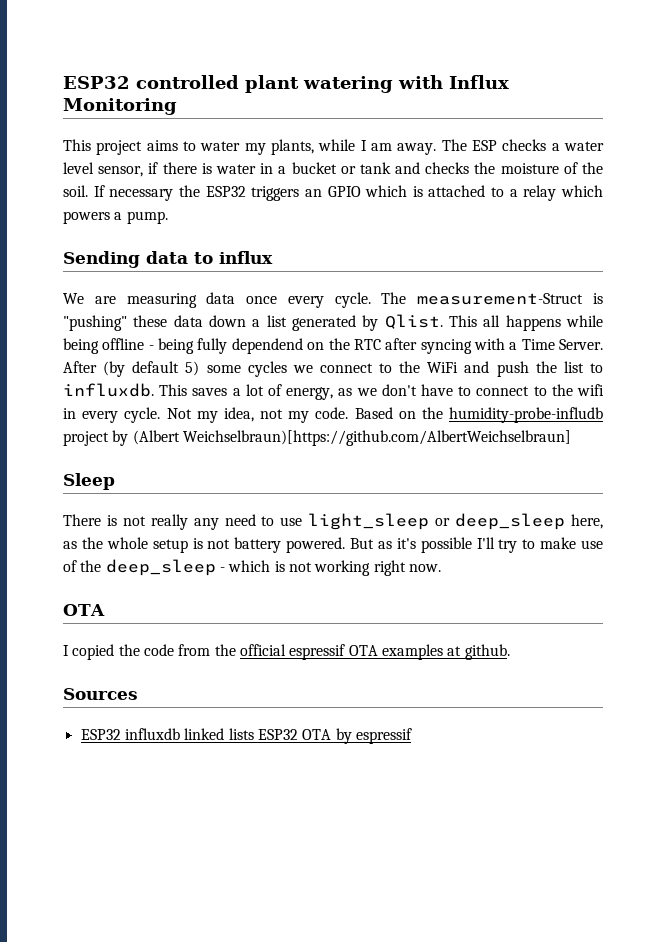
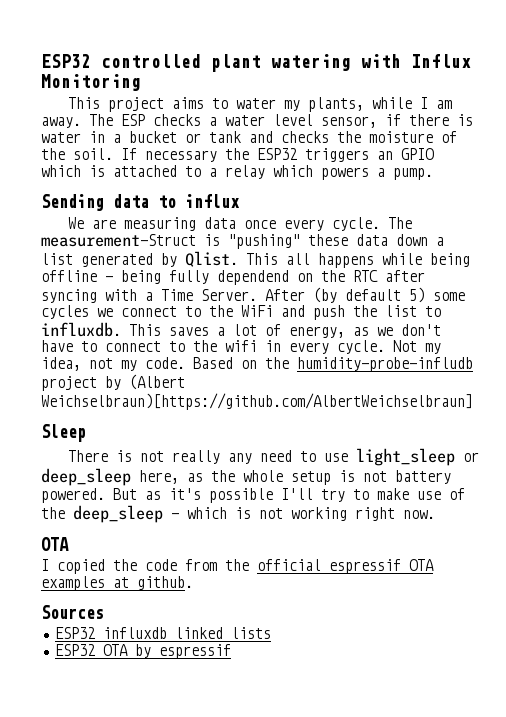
(254, 734) none -> (271, 633) //

